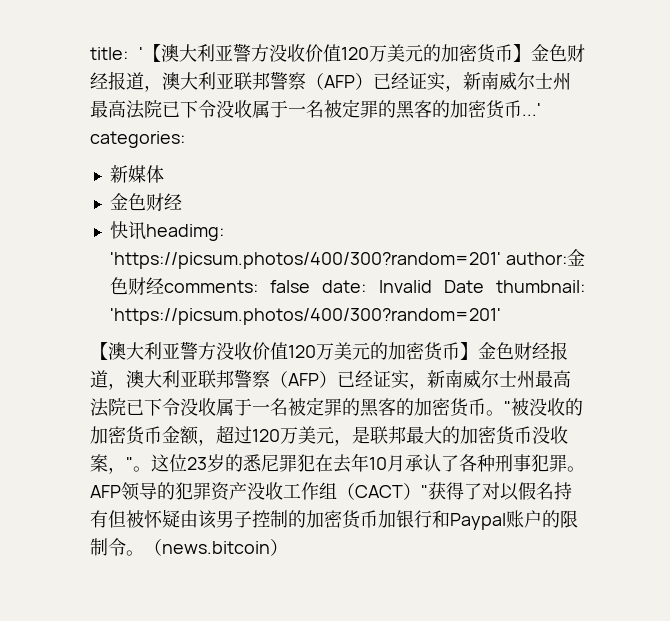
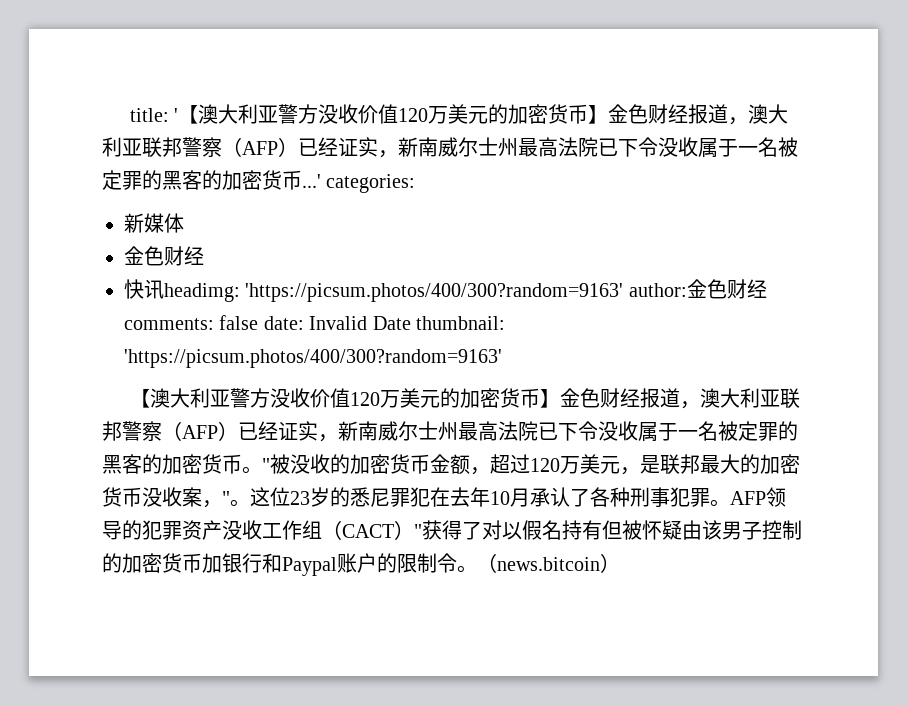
[109,252,501,269] 'https://picsum.photos/400/300?random=201' -> [245,283,624,302] 'https://picsum.photos/400/300?random=9163'
[109,308,501,325] 'https://picsum.photos/400/300?random=201' -> [124,349,502,368] 'https://picsum.photos/400/300?random=9163'

